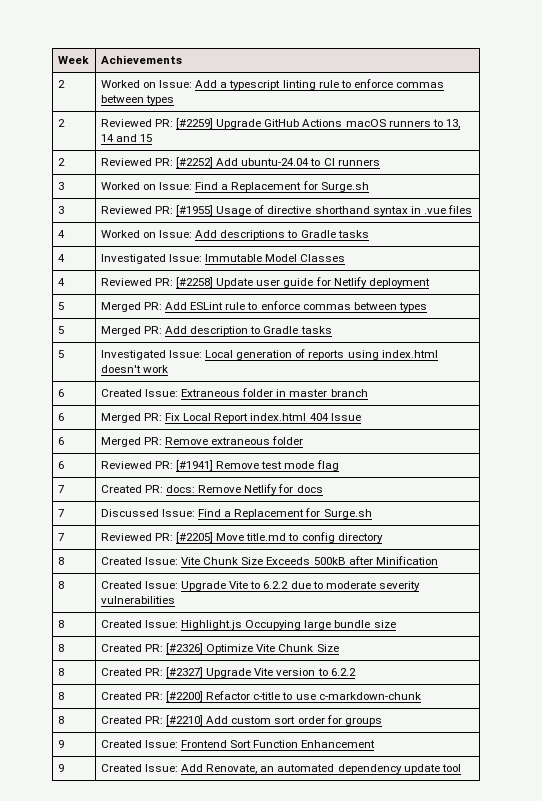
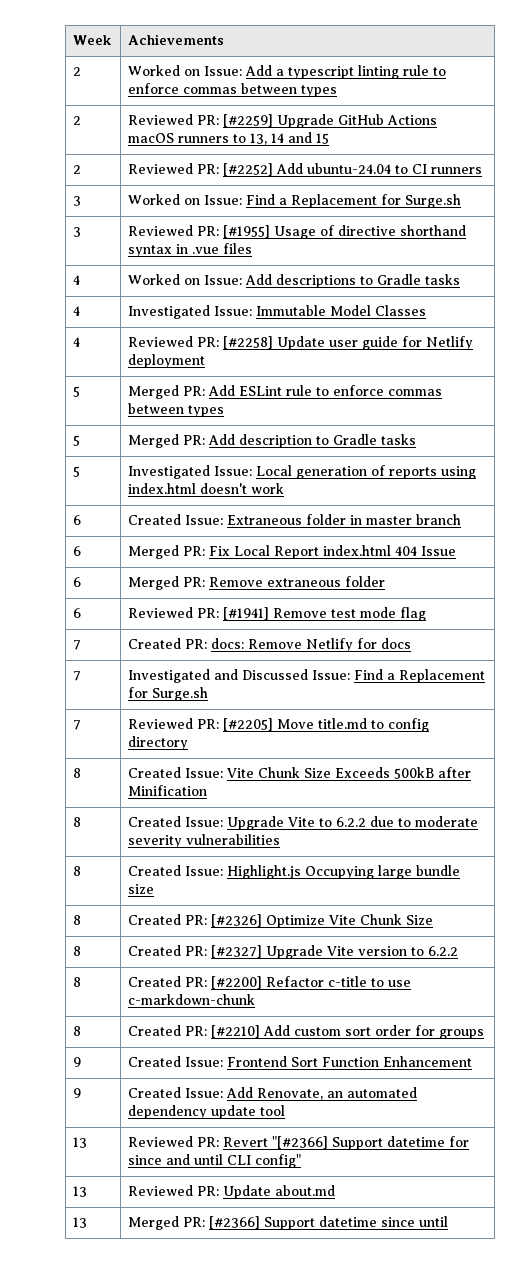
(64, 513) none -> [128,669,239,683] Investigated and
(461, 768) none -> [73,1137,88,1148] [128,1136,470,1150] [128,1154,302,1168] [73,1186,88,1197] [128,1185,336,1199] [73,1217,88,1228] [128,1216,449,1230] // 13 | Reviewed PR: Revert "[#2366] Support datetime for since and until CLI config" // 13 | Reviewed PR: Update about.md // 13 | Merged PR: [#2366] Support datetime since until

